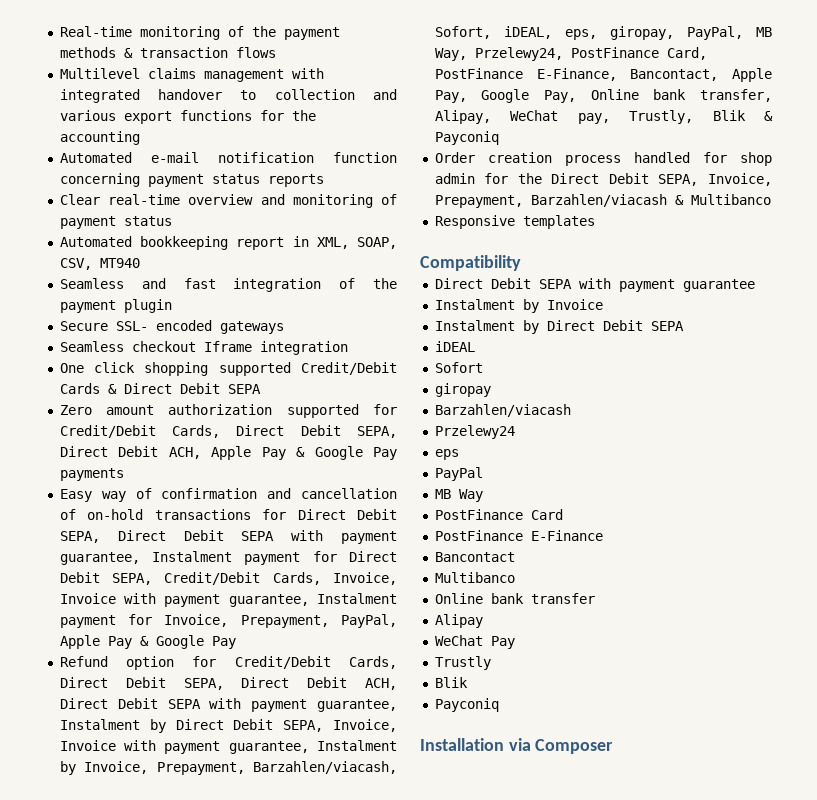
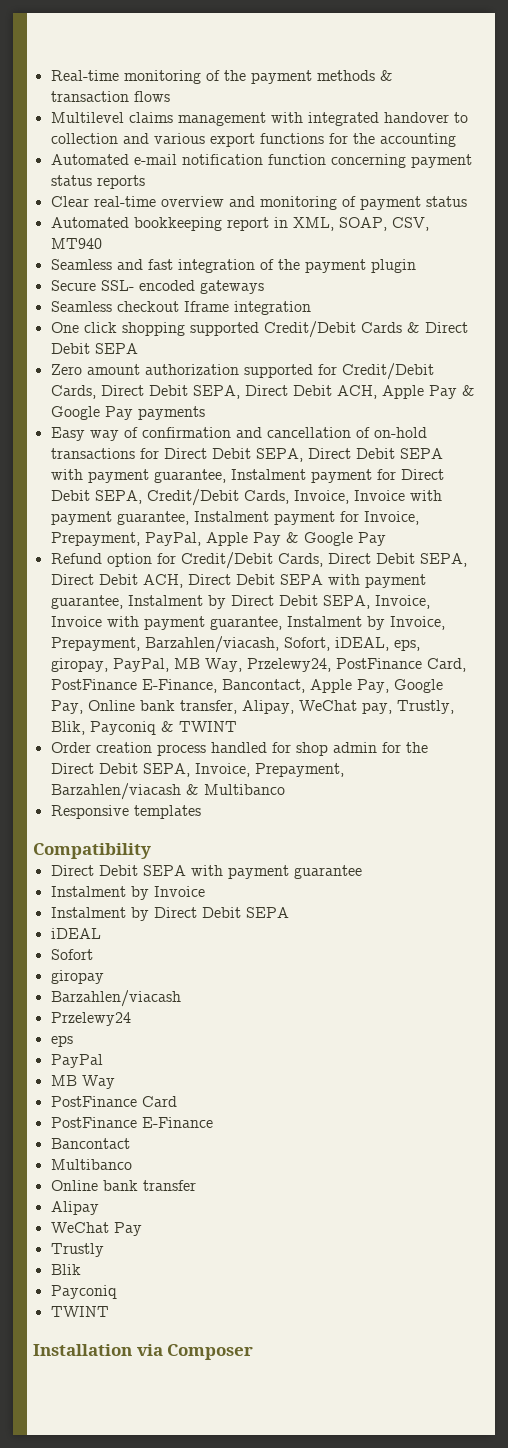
[712,110,773,121] [434,131,499,145] Blik & Payconiq -> [50,721,237,735] Blik, Payconiq & TWINT
(499, 705) none -> [50,1306,109,1317] // TWINT

